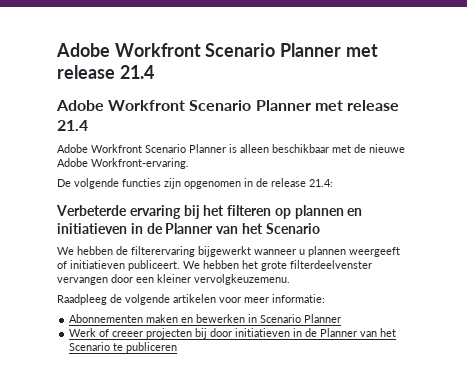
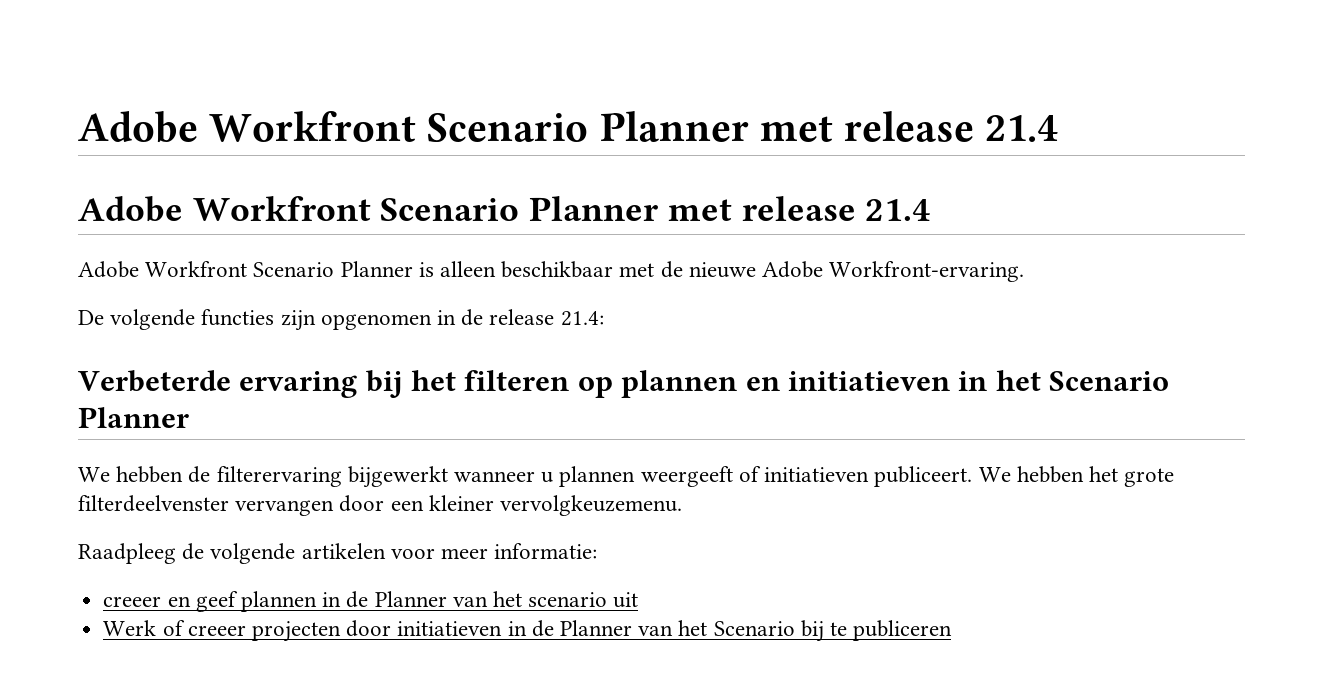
[146,223,320,234] de Planner van het Scenario -> [995,370,1170,391] [78,407,189,428] het Scenario Planner
[69,314,342,323] Abonnementen maken en bewerken in Scenario Planner -> [103,591,639,612] creeer en geef plannen in de Planner van het scenario uit
[195,328,208,339] bij -> (341, 631) none
(111, 346) none -> [800,620,824,642] bij

